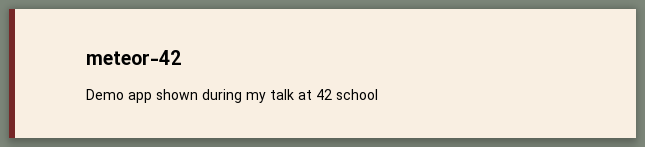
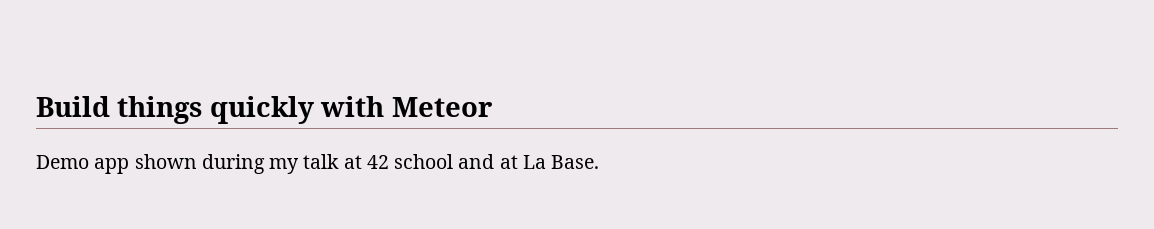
[86,50,181,65] meteor-42 -> [36,96,492,124] Build things quickly with Meteor
(378, 94) none -> [458,154,600,169] and at La Base.

